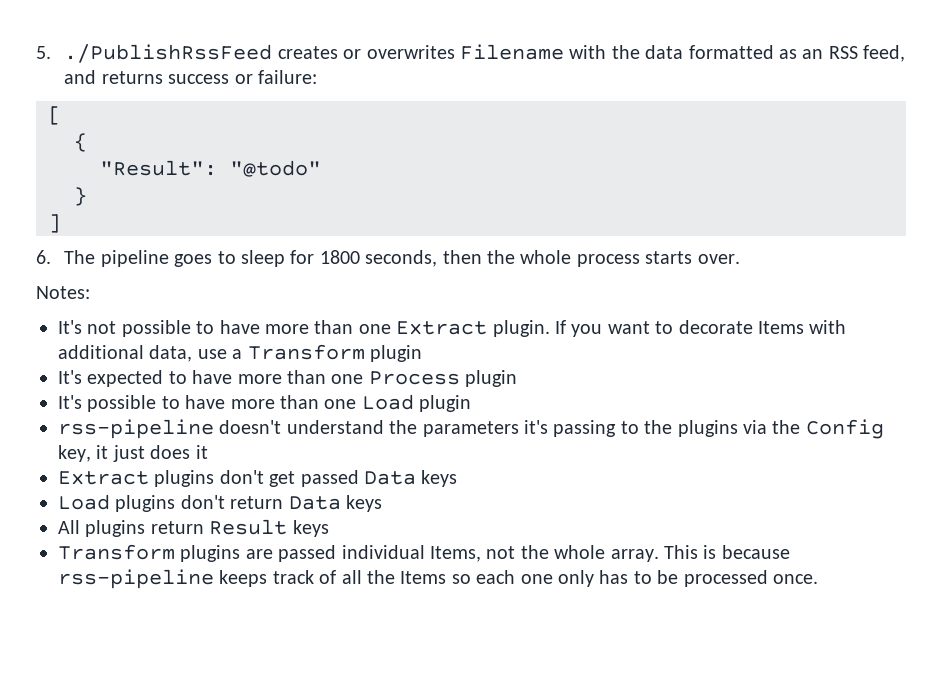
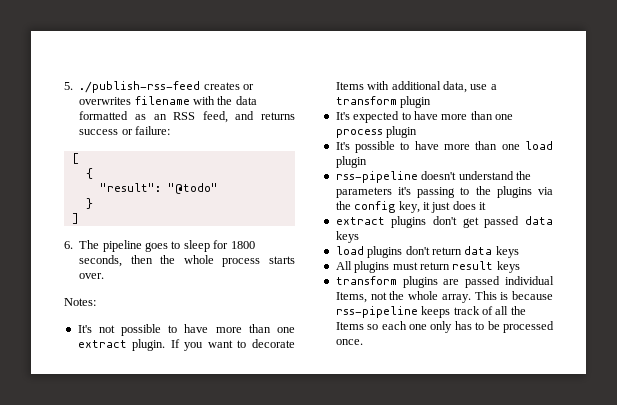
[64,44,273,63] ./PublishRssFeed -> [79,81,201,93] ./publish-rss-feed
[459,44,564,60] Filename -> [134,96,190,105] filename
[100,160,217,176] "Result": -> [99,183,161,192] "result":
[396,321,488,335] Extract -> [77,340,127,348] extract
[247,344,365,360] Transform -> [335,96,397,105] transform
[368,371,460,385] Process -> [335,129,383,138] process
[361,394,414,410] Load -> [525,141,553,150] load
[805,419,884,439] Config -> [354,201,396,213] config
[58,471,149,485] Extract -> [335,217,385,225] extract
[364,470,458,487] [58,494,110,510] Data keys // Load -> [525,216,553,225] [335,231,359,243] [335,246,364,255] data keys // load
[288,496,341,510] Data -> [464,246,493,255] data
[150,519,329,537] [58,544,175,560] return Result keys // Transform -> [392,261,520,273] [335,276,397,285] must return result keys // transform

